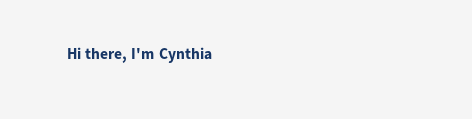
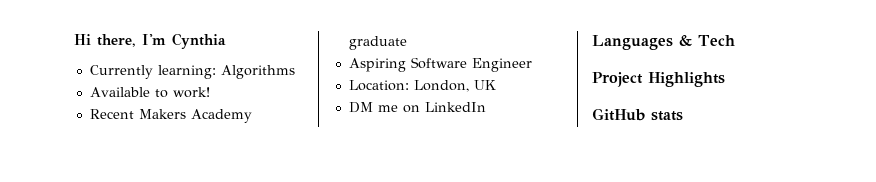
(212, 55) none -> [89,65,295,79] [89,87,210,98] [89,109,252,123] [348,36,407,50] [348,57,532,72] [348,80,496,92] [348,102,486,113] [592,35,735,50] [592,72,725,87] [592,108,683,121] // Currently learning: Algorithms // Available to work! // Recent Makers Academy graduate // Aspiring Software Engineer // Location: London, UK // DM me on LinkedIn // Languages & Tech // Project Highlights // GitHub stats

